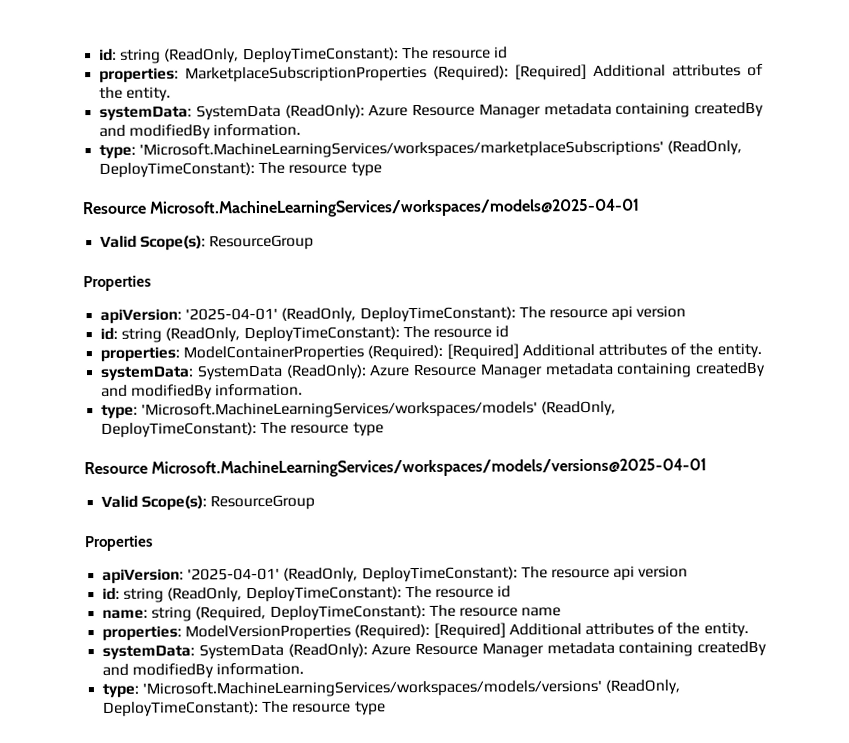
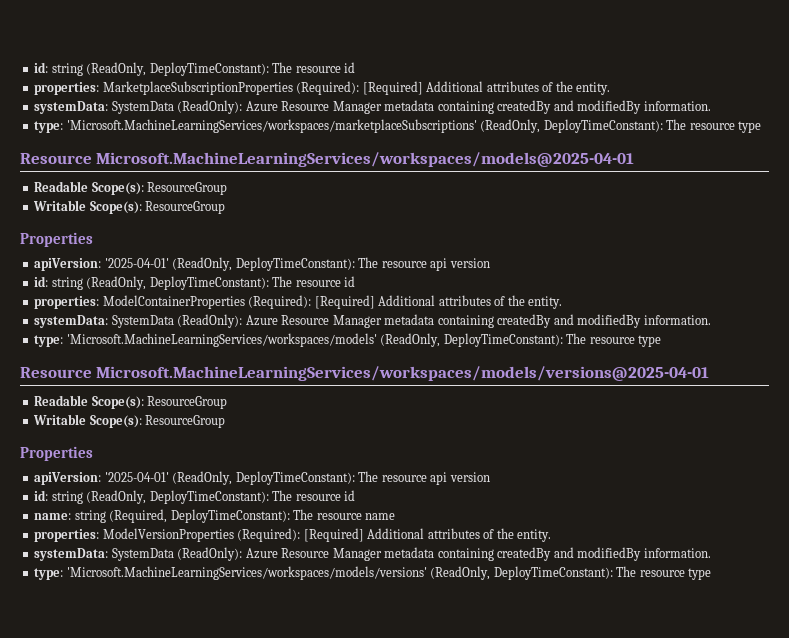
[100,235,138,248] Valid -> [34,181,228,195] [33,200,87,211] Readable Scope(s): ResourceGroup // Writable
[101,495,139,508] Valid -> [34,395,228,409] [33,414,87,425] Readable Scope(s): ResourceGroup // Writable

